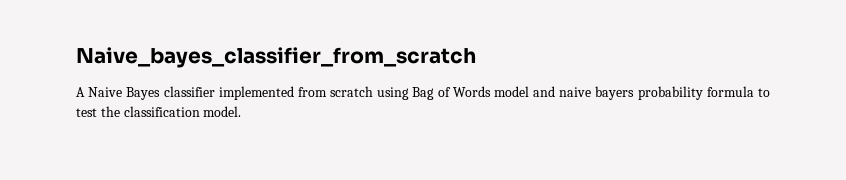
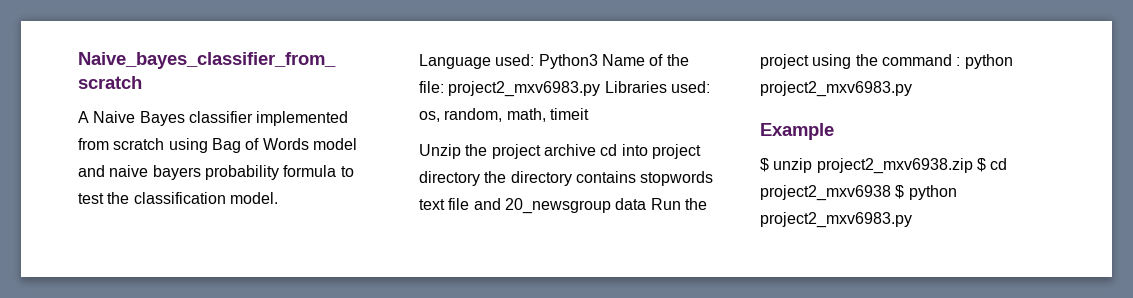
(242, 111) none -> [419,54,689,69] [419,81,710,97] [419,108,589,122] [419,144,701,159] [419,171,714,186] [419,198,707,214] [760,54,1013,69] [760,81,912,97] [760,123,834,140] [760,158,1008,174] [760,185,957,201] [760,212,912,228] // Language used: Python3 Name of the file: project2_mxv6983.py Libraries used: os, random, math, timeit // Unzip the project archive cd into project directory the directory contains stopwords text file and 20_newsgroup data Run the project using the command : python project2_mxv6983.py // Example // $ unzip project2_mxv6938.zip $ cd project2_mxv6938 $ python project2_mxv6983.py

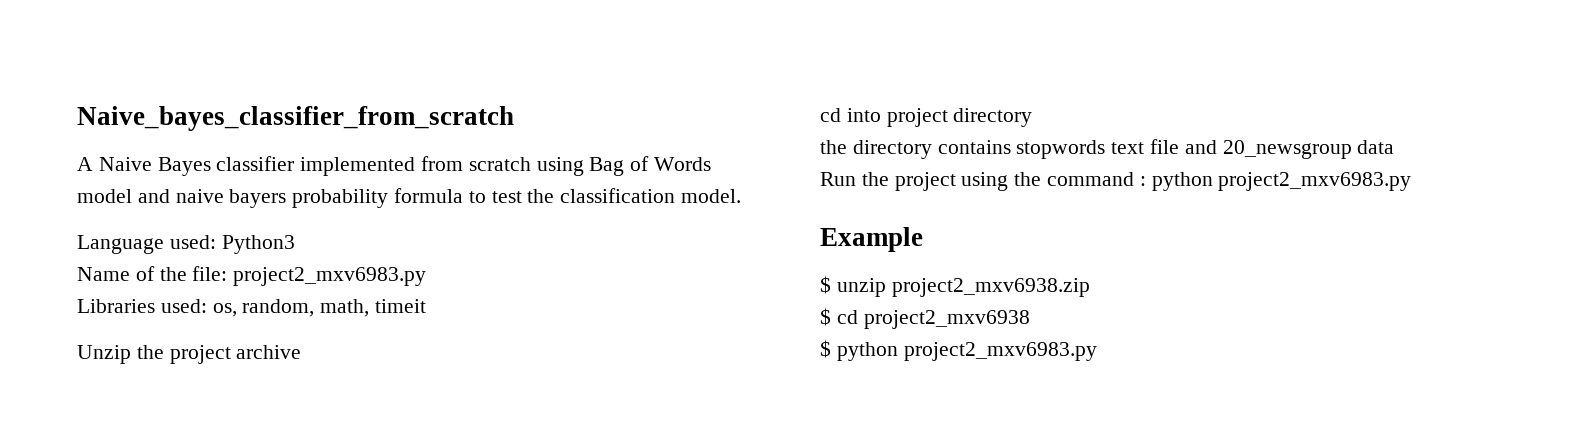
(598, 61) none -> (295, 244) //
(601, 89) none -> (427, 276) //
(596, 150) none -> (302, 352) //
(480, 178) none -> (1033, 117) //
(647, 204) none -> (1395, 147) //
(973, 166) none -> (1090, 287) //
(891, 193) none -> (1030, 319) //

